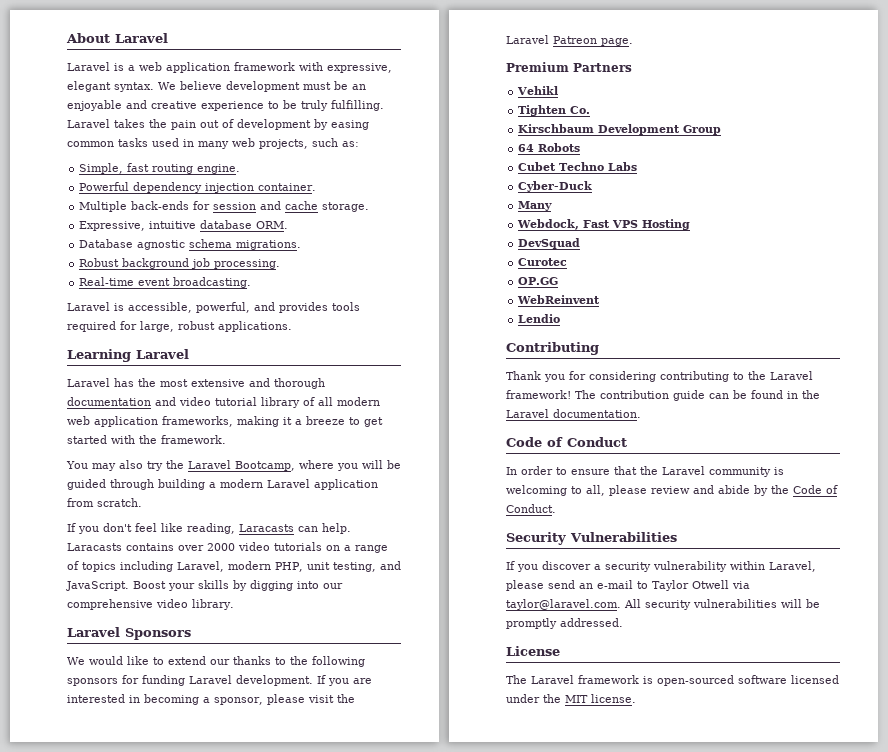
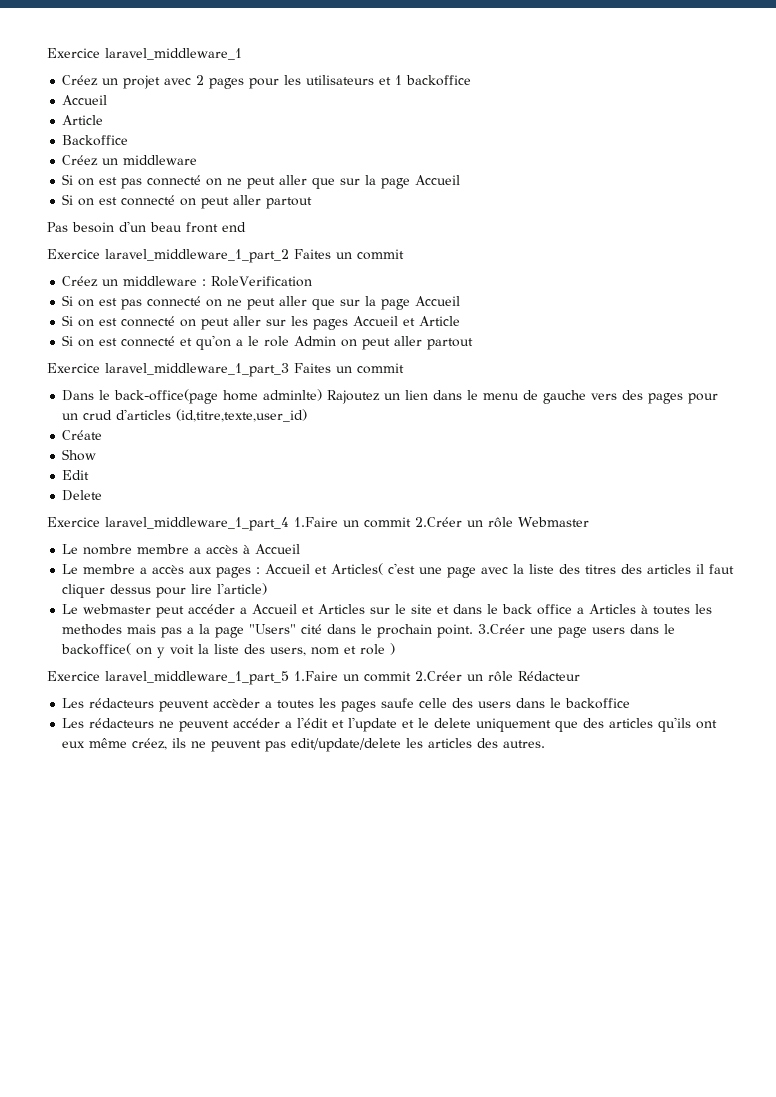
[66,33,168,43] [67,62,392,73] [67,81,366,92] [67,100,384,111] [67,119,369,130] [67,138,359,149] [79,163,241,174] [79,182,317,193] [79,201,370,212] [79,220,289,231] [79,239,302,250] [79,258,281,269] [79,277,252,288] [67,302,360,313] [67,321,292,332] [67,349,189,362] [67,378,325,389] [67,397,380,408] [67,416,383,427] [67,435,226,444] [66,460,401,471] [67,479,378,490] [67,498,142,507] [67,523,351,534] [67,542,388,553] [67,561,401,572] [66,580,343,591] [67,599,234,610] [67,627,191,640] [67,656,365,667] [67,675,372,686] [67,694,355,705] [506,35,633,46] [506,62,632,72] [517,86,559,95] [518,105,591,116] [518,124,722,135] [518,143,581,152] [518,162,638,171] [518,181,593,192] [518,201,553,211] [517,219,691,230] [518,238,581,249] [518,258,568,266] [518,277,559,285] [517,295,601,304] [518,314,561,323] [506,342,599,355] [506,371,813,382] [506,390,820,401] [506,409,641,418] [506,437,627,447] [506,466,784,477] [506,485,838,496] [506,504,556,513] [506,532,677,545] [506,561,816,572] [506,580,750,591] [506,599,820,610] [506,618,623,629] [506,646,560,656] [506,675,839,686] [506,694,636,703] About Laravel // Laravel is a web application framework with expressive, elegant syntax. We believe development must be an enjoyable and creative experience to be truly fulfilling. Laravel takes the pain out of development by easing common tasks used in many web projects, such as: // Simple, fast routing engine. // Powerful dependency injection container. // Multiple back-ends for session and cache storage. // Expressive, intuitive database ORM. // Database agnostic schema migrations. // Robust background job processing. // Real-time event broadcasting. // Laravel is accessible, powerful, and provides tools required for large, robust applications. // Learning Laravel // Laravel has the most extensive and thorough documentation and video tutorial library of all modern web application frameworks, making it a breeze to get started with the framework. // You may also try the Laravel Bootcamp, where you will be guided through building a modern Laravel application from scratch. // If you don't feel like reading, Laracasts can help. Laracasts contains over 2000 video tutorials on a range of topics including Laravel, modern PHP, unit testing, and JavaScript. Boost your skills by digging into our comprehensive video library. // Laravel Sponsors // We would like to extend our thanks to the following sponsors for funding Laravel development. If you are interested in becoming a sponsor, please visit the Laravel Patreon page. // Premium Partners // Vehikl // Tighten Co. // Kirschbaum Development Group // 64 Robots // Cubet Techno Labs // Cyber-Duck // Many // Webdock, Fast VPS Hosting // DevSquad // Curotec // OP.GG // WebReinvent // Lendio // Contributing // Thank you for considering contributing to the Laravel framework! The contribution guide can be found in the Laravel documentation. // Code of Conduct // In order to ensure that the Laravel community is welcoming to all, please review and abide by the Code of Conduct. // Security Vulnerabilities // If you discover a security vulnerability within Laravel, please send an e-mail to Taylor Otwell via taylor@laravel.com. All security vulnerabilities will be promptly addressed. // License // The Laravel framework is open-sourced software licensed under the MIT license. -> [47,48,242,60] [62,75,472,89] [62,95,108,105] [62,115,104,125] [62,135,129,146] [62,155,198,166] [62,174,461,189] [62,194,313,209] [47,221,246,233] [47,249,404,263] [62,276,313,287] [62,295,461,310] [62,315,461,330] [62,335,474,350] [47,363,404,377] [62,389,719,404] [62,409,308,422] [62,430,103,440] [62,449,97,461] [62,470,90,480] [62,490,103,501] [47,517,589,531] [62,544,301,555] [62,563,735,578] [62,583,268,598] [62,604,713,618] [62,624,676,638] [61,643,396,658] [47,671,580,685] [62,698,631,712] [62,717,718,732] [62,738,546,752] Exercice laravel_middleware_1 // Créez un projet avec 2 pages pour les utilisateurs et 1 backoffice // Accueil // Article // Backoffice // Créez un middleware // Si on est pas connecté on ne peut aller que sur la page Accueil // Si on est connecté on peut aller partout // Pas besoin d'un beau front end // Exercice laravel_middleware_1_part_2 Faites un commit // Créez un middleware : RoleVerification // Si on est pas connecté on ne peut aller que sur la page Accueil // Si on est connecté on peut aller sur les pages Accueil et Article // Si on est connecté et qu'on a le role Admin on peut aller partout // Exercice laravel_middleware_1_part_3 Faites un commit // Dans le back-office(page home adminlte) Rajoutez un lien dans le menu de gauche vers des pages pour un crud d'articles (id,titre,texte,user_id) // Créate // Show // Edit // Delete // Exercice laravel_middleware_1_part_4 1.Faire un commit 2.Créer un rôle Webmaster // Le nombre membre a accès à Accueil // Le membre a accès aux pages : Accueil et Articles( c'est une page avec la liste des titres des articles il faut cliquer dessus pour lire l'article) // Le webmaster peut accéder a Accueil et Articles sur le site et dans le back office a Articles à toutes les methodes mais pas a la page "Users" cité dans le prochain point. 3.Créer une page users dans le backoffice( on y voit la liste des users, nom et role ) // Exercice laravel_middleware_1_part_5 1.Faire un commit 2.Créer un rôle Rédacteur // Les rédacteurs peuvent accèder a toutes les pages saufe celle des users dans le backoffice // Les rédacteurs ne peuvent accéder a l'édit et l'update et le delete uniquement que des articles qu'ils ont eux même créez, ils ne peuvent pas edit/update/delete les articles des autres.

